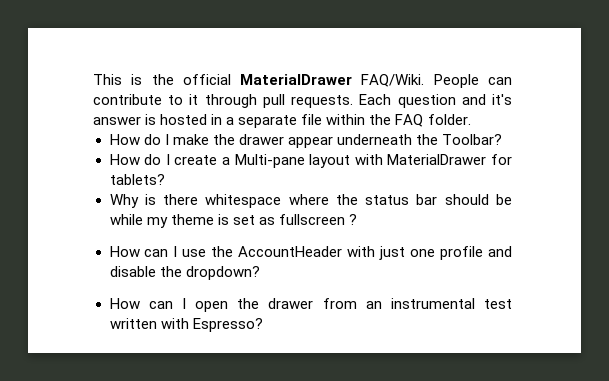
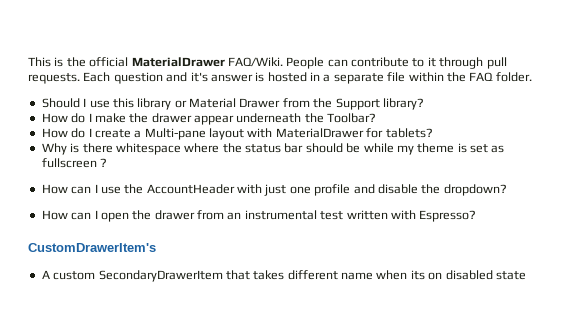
(471, 119) none -> [41,98,424,110] // Should I use this library or Material Drawer from the Support library?
(263, 325) none -> [28,243,156,252] [41,270,526,282] // CustomDrawerItem's // A custom SecondaryDrawerItem that takes different name when its on disabled state

